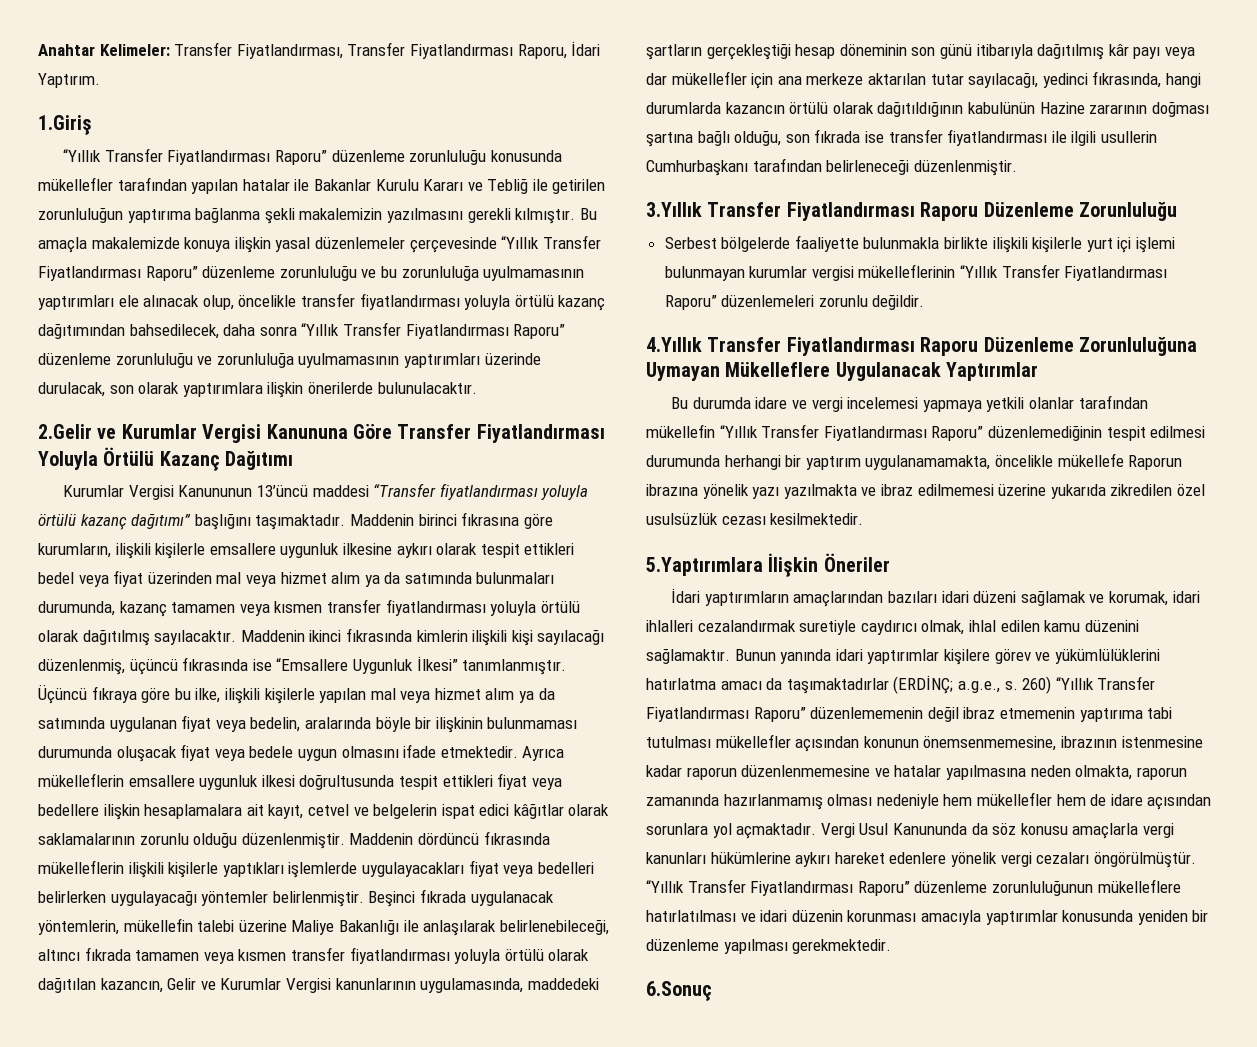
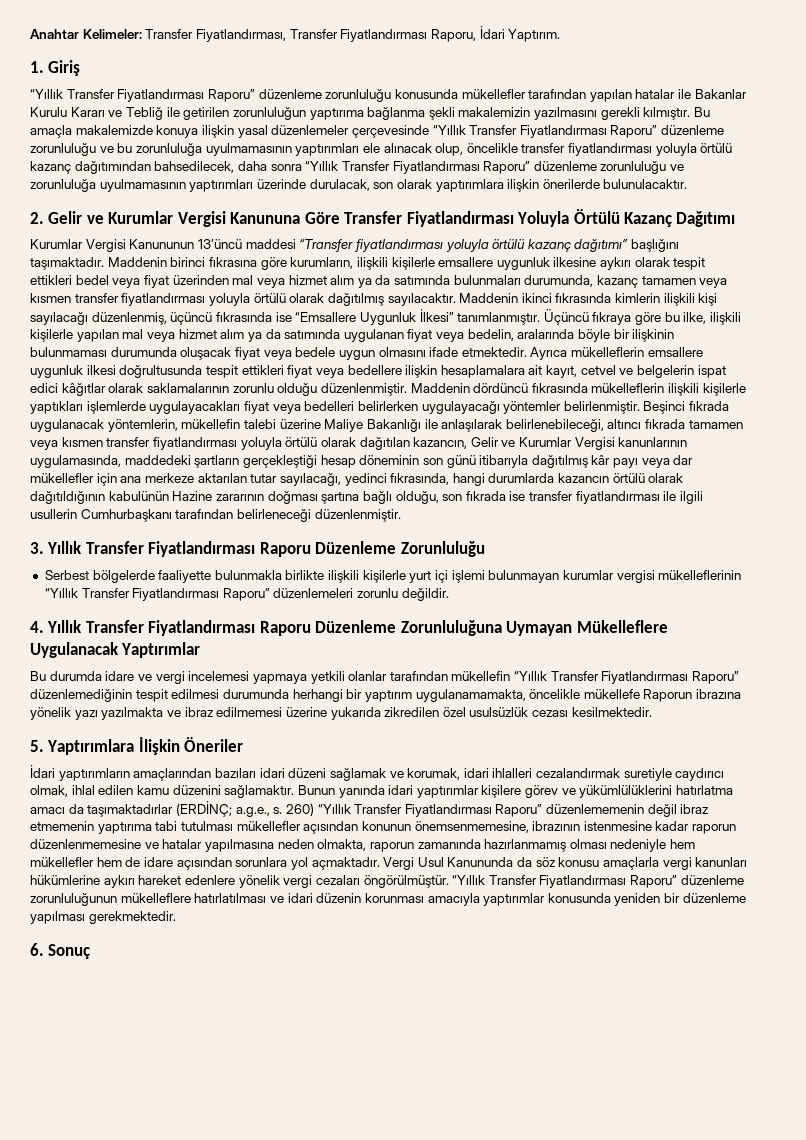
[38,115,92,135] 1.Giriş -> [30,60,81,76] 1. Giriş
[38,424,92,439] 2.Gelir -> [30,211,83,224] 2. Gelir
[646,202,702,217] 3.Yıllık -> [30,541,83,554] 3. Yıllık
[646,337,702,352] 4.Yıllık -> [30,620,83,633] 4. Yıllık
[646,557,763,576] 5.Yaptırımlara -> [30,739,135,755] 5. Yaptırımlara
[646,981,712,1001] 6.Sonuç -> [30,943,91,959] 6. Sonuç

